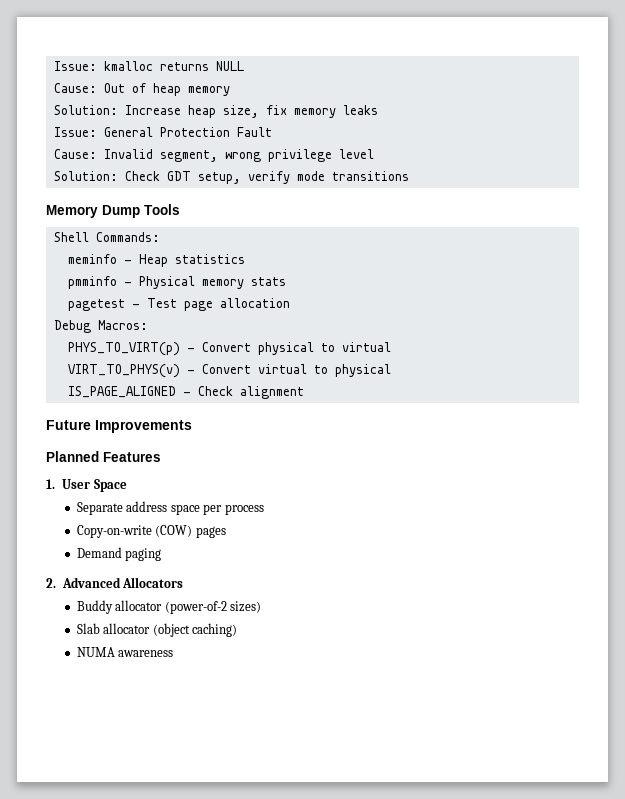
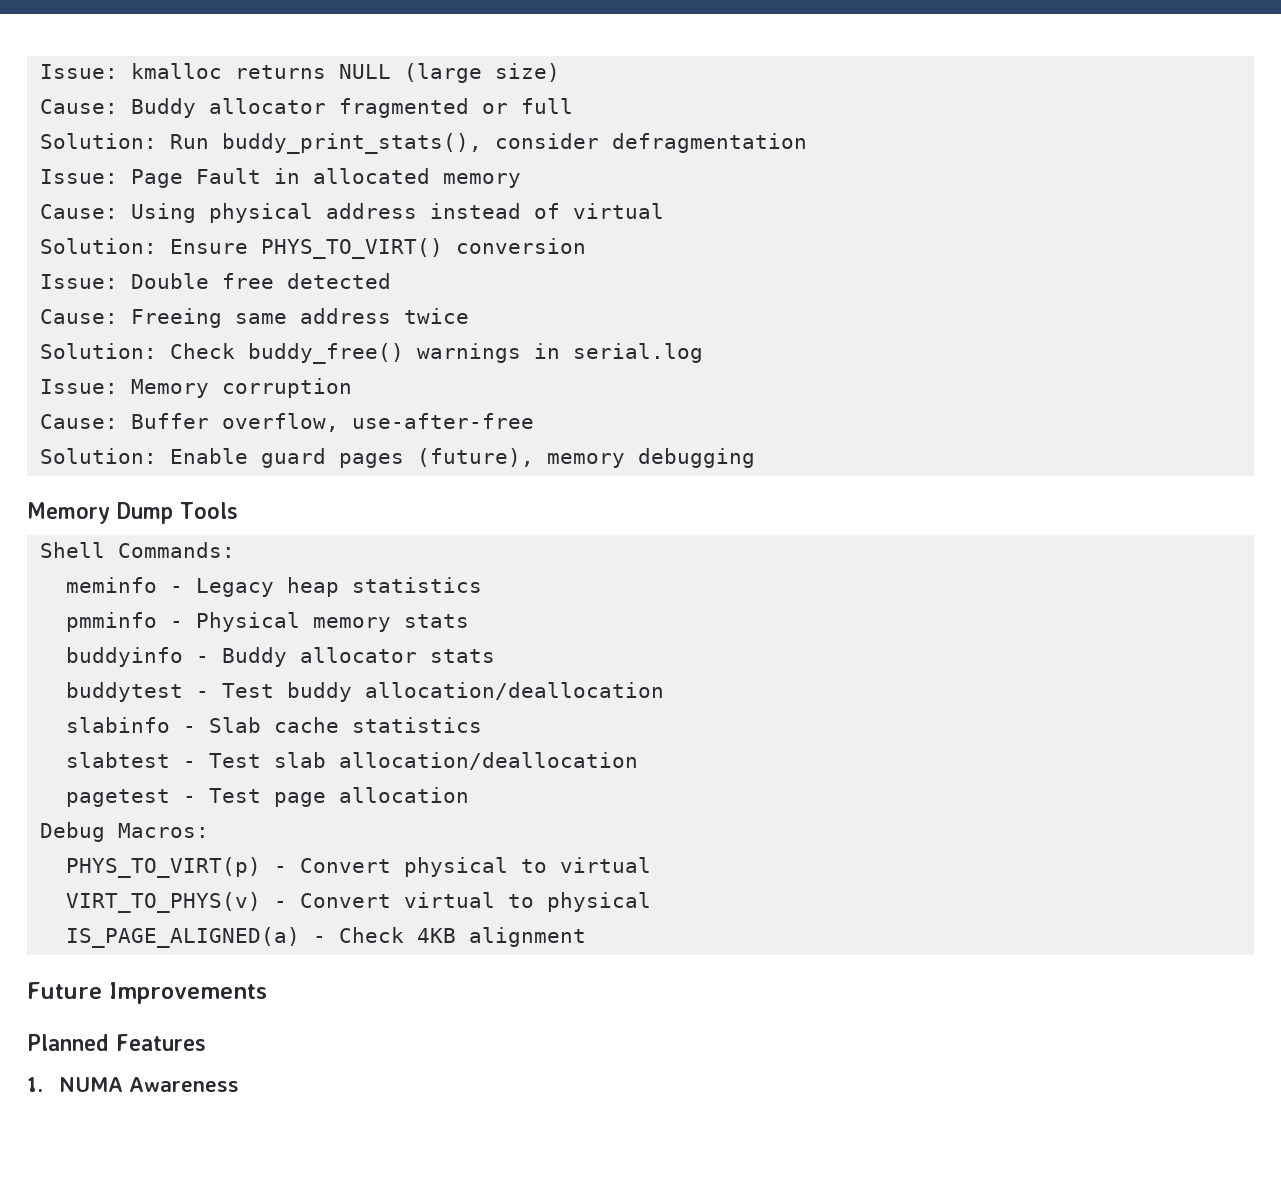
[53,83,230,96] [53,105,378,118] [53,127,272,137] [53,149,374,162] [53,171,409,184] // Cause: Out of heap memory // Solution: Increase heap size, fix memory leaks // Issue: General Protection Fault // Cause: Invalid segment, wrong privilege level // Solution: Check GDT setup, verify mode transitions -> [404,63,561,83] [40,98,574,118] [40,133,808,154] [40,168,522,188] [40,203,665,223] [40,238,587,259] [40,273,392,289] [40,308,470,328] [40,343,704,364] [40,378,353,398] [40,413,535,432] [40,448,756,468] (large size) // Cause: Buddy allocator fragmented or full // Solution: Run buddy_print_stats(), consider defragmentation // Issue: Page Fault in allocated memory // Cause: Using physical address instead of virtual // Solution: Ensure PHYS_TO_VIRT() conversion // Issue: Double free detected // Cause: Freeing same address twice // Solution: Check buddy_free() warnings in serial.log // Issue: Memory corruption // Cause: Buffer overflow, use-after-free // Solution: Enable guard pages (future), memory debugging
[138,254,168,267] Heap -> [196,577,340,597] Legacy heap
(286, 281) none -> [66,647,496,667] [66,682,665,702] [66,717,483,733] [66,752,639,770] // buddyinfo - Buddy allocator stats // buddytest - Test buddy allocation/deallocation // slabinfo - Slab cache statistics // slabtest - Test slab allocation/deallocation
[67,386,176,398] IS_PAGE_ALIGNED -> [66,927,301,948] IS_PAGE_ALIGNED(a)
(233, 391) none -> [417,928,457,943] 4KB
[62,479,127,492] [76,501,264,515] [76,525,226,538] [76,547,162,561] [46,577,184,588] [76,600,262,614] [76,623,238,637] [76,647,174,657] User Space // Separate address space per process // Copy-on-write (COW) pages // Demand paging // 2. Advanced Allocators // Buddy allocator (power-of-2 sizes) // Slab allocator (object caching) // NUMA awareness -> [59,1077,240,1092] NUMA Awareness

